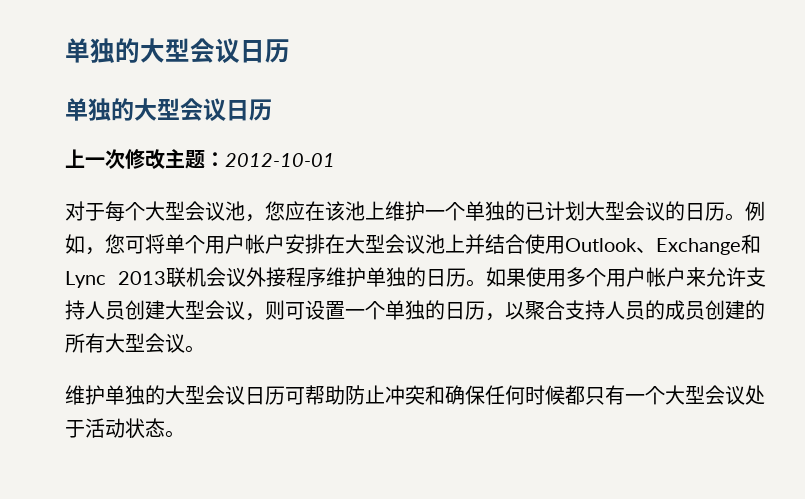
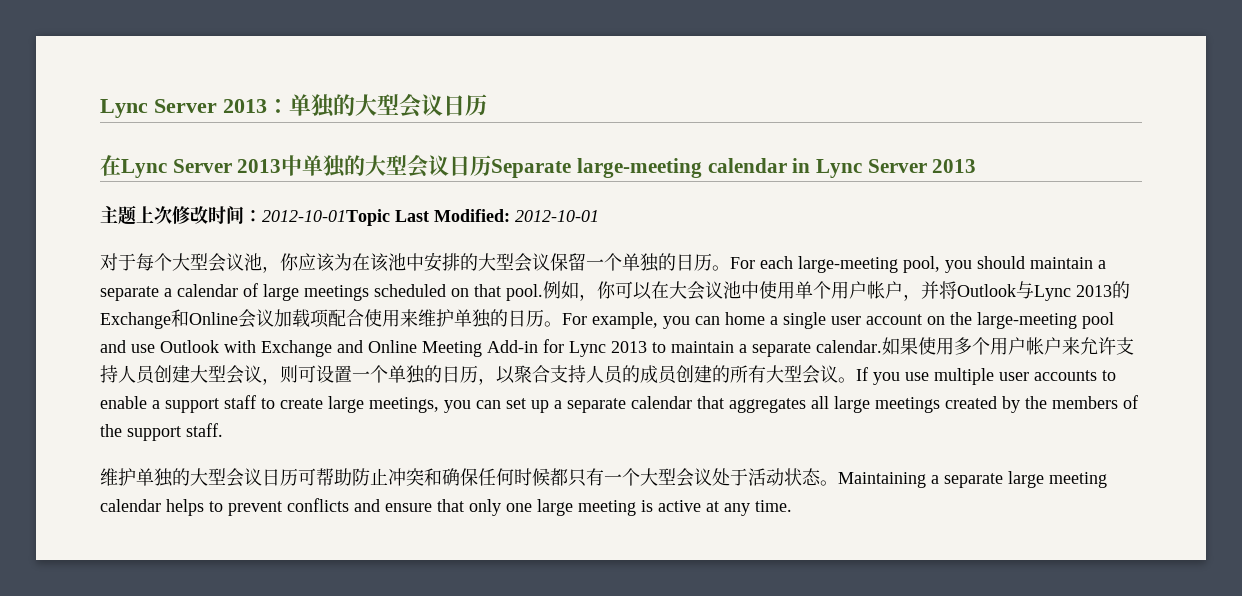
[65,38,290,64] [65,98,272,122] [65,149,225,169] 单独的大型会议日历 // 单独的大型会议日历 // 上一次修改主题： -> [100,94,487,118] [100,154,977,178] [100,205,510,226] Lync Server 2013：单独的大型会议日历 // 在Lync Server 2013中单独的大型会议日历Separate large-meeting calendar in Lync Server 2013 // 主题上次修改时间：2012-10-01Topic Last Modified:
[265,201,765,221] [65,234,761,255] [65,267,486,288] 您应在该池上维护一个单独的已计划大型会议的日历。例如，您可将单个用户帐户安排在大型会议池上并结合使用Outlook、Exchange和Lync 2013联机会议外接程序维护单独的日历。 -> [280,252,1106,273] [100,281,1130,301] [100,309,1114,329] [100,339,882,357] 你应该为在该池中安排的大型会议保留一个单独的日历。For each large-meeting pool, you should maintain a separate a calendar of large meetings scheduled on that pool.例如，你可以在大会议池中使用单个用户帐户，并将Outlook与Lync 2013的Exchange和Online会议加载项配合使用来维护单独的日历。For example, you can home a single user account on the large-meeting pool and use Outlook with Exchange and Online Meeting Add-in for Lync 2013 to maintain a separate calendar.
(205, 349) none -> [856,367,1116,385] [100,395,1138,413] [100,423,223,441] If you use multiple user accounts to enable a support staff to create large meetings, you can set up a separate calendar that aggregates all large meetings created by the members of the support staff.
(185, 434) none -> [838,471,1107,488] [100,498,792,516] Maintaining a separate large meeting calendar helps to prevent conflicts and ensure that only one large meeting is active at any time.

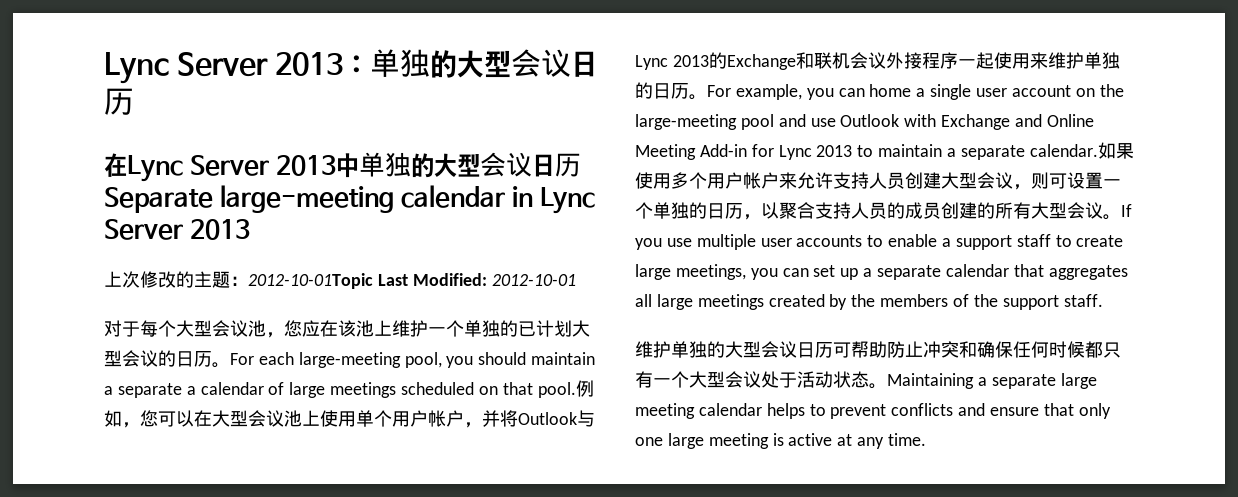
[100,205,136,225] 主题 -> (250, 229) none
[208,206,244,224] 时间 -> [176,271,230,288] 的主题
[280,252,659,272] 你应该为在该池中安排的大型会议保留一个单独 -> [284,320,590,337] [104,350,158,367] 您应在该池上维护一个单独的已计划大型会议
[597,281,616,299] 你 -> [140,410,158,427] 您
[687,281,759,300] 会议池中 -> [230,410,320,427] 型会议池上
[189,309,364,328] Online会议加载项配合 -> [813,52,994,69] 联机会议外接程序一起

